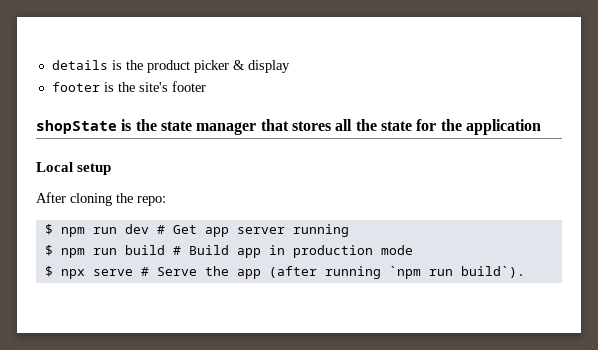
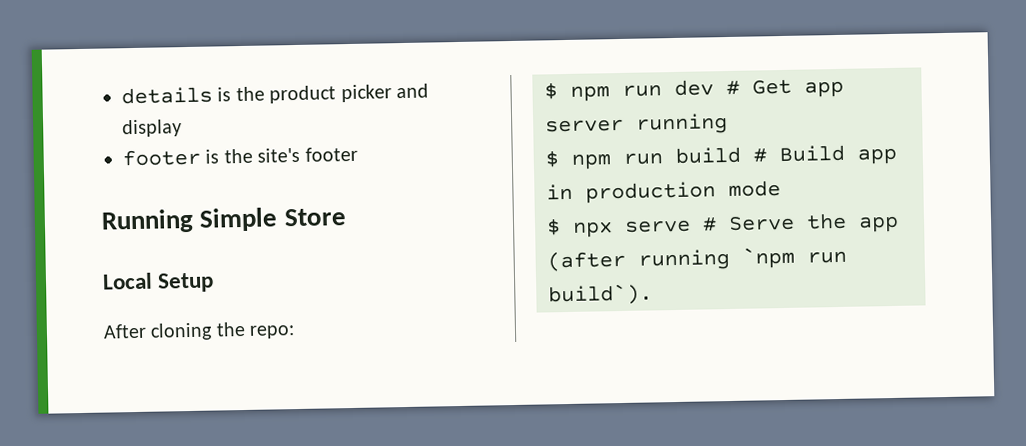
[232,60,245,70] & -> [396,83,429,99] and
[36,119,541,135] shopState is the state manager that stores all the state for the application -> [101,207,347,234] Running Simple Store
[77,163,112,175] setup -> [157,272,215,293] Setup

